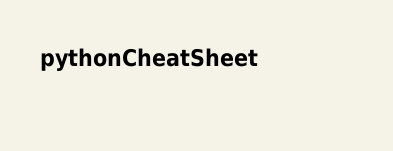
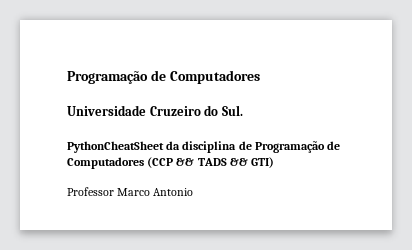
[40,48,258,71] pythonCheatSheet -> [67,70,260,84] [67,105,243,116] [67,141,341,153] [67,157,275,169] [67,187,194,196] Programação de Computadores // Universidade Cruzeiro do Sul. // PythonCheatSheet da disciplina de Programação de Computadores (CCP && TADS && GTI) // Professor Marco Antonio

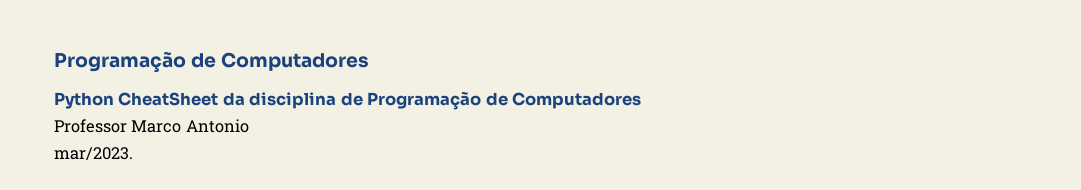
[67,70,260,84] [67,105,243,116] [67,141,164,153] Programação de Computadores // Universidade Cruzeiro do Sul. // PythonCheatSheet -> [54,51,370,73] [54,92,219,109] Programação de Computadores // Python CheatSheet
[147,157,275,168] (CCP && TADS && GTI) -> (642, 100) none
(194, 192) none -> [54,147,133,161] // mar/2023.

